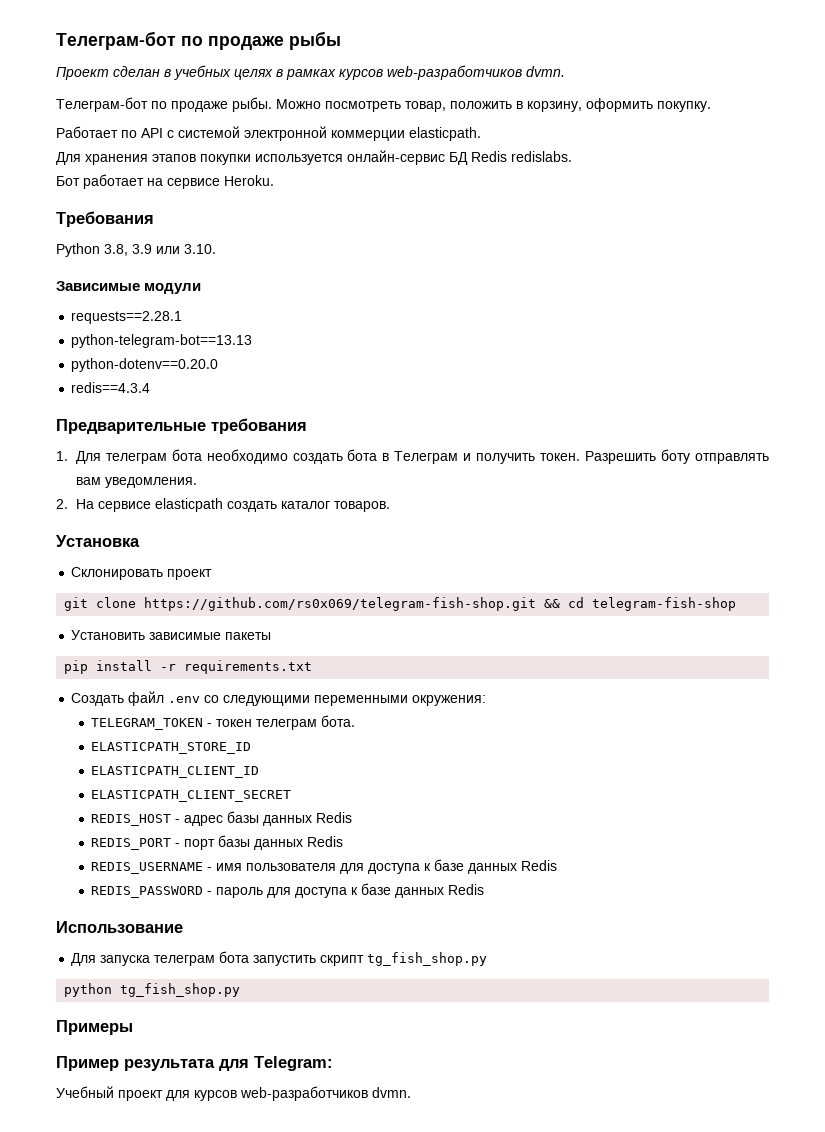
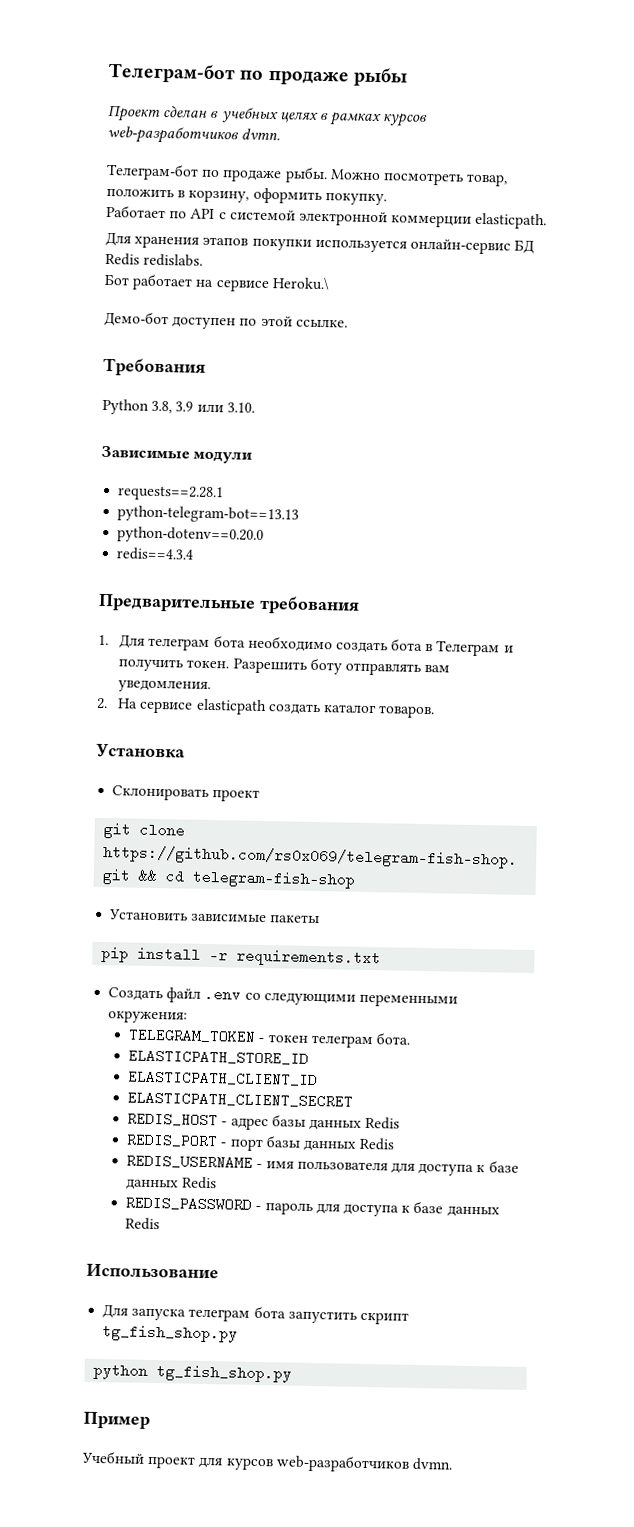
[224,175,274,186] Heroku. -> [271,276,330,291] [104,310,348,330] Heroku.\ // Демо-бот доступен по этой ссылке.
[56,1020,133,1035] // Примеры -> (293, 1373) none
[124,1056,333,1071] результата для Telegram: -> (150, 1420) none

